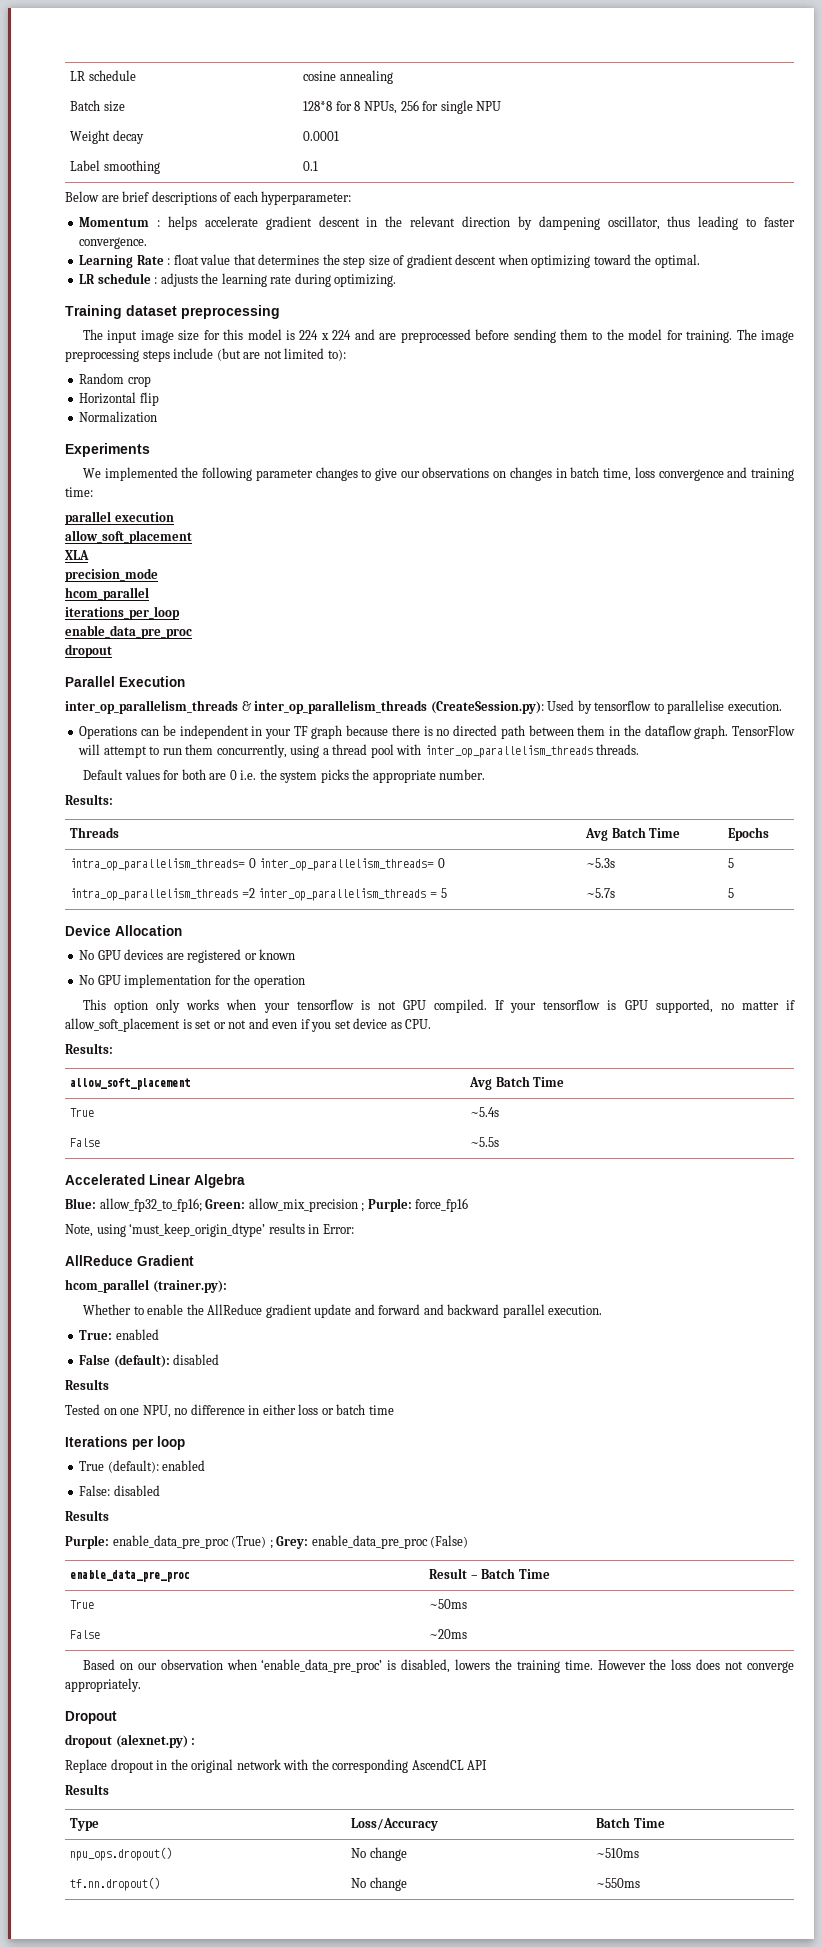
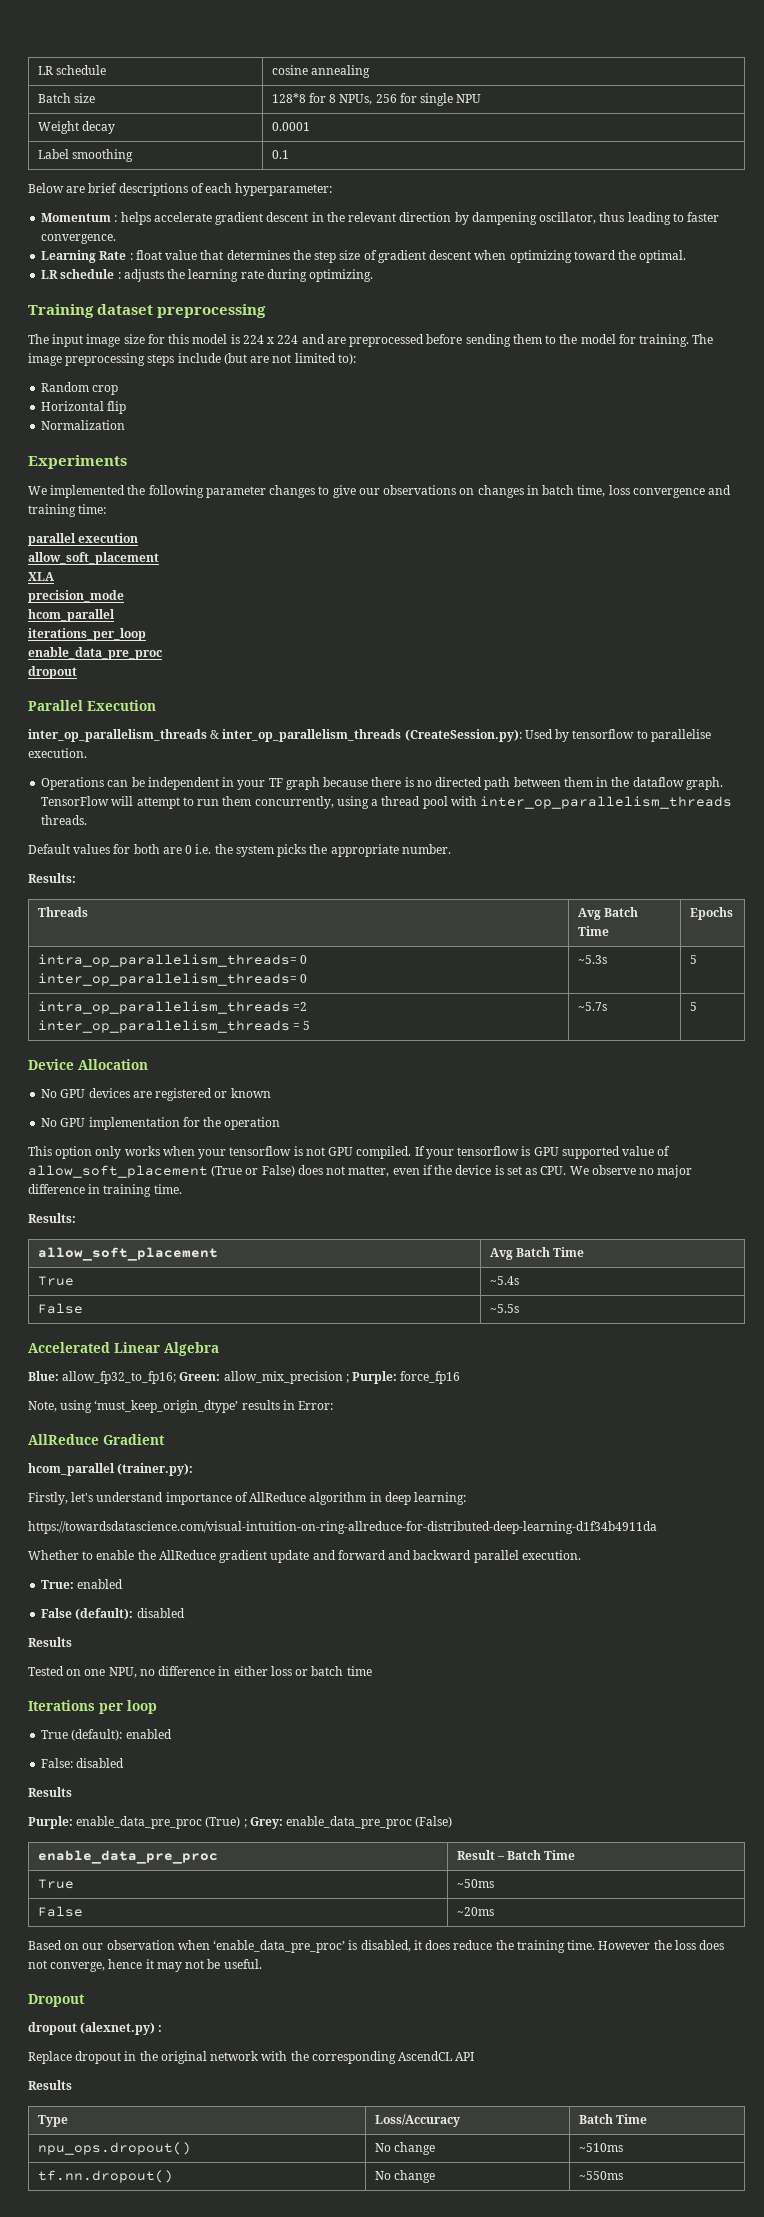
[655,999,795,1013] [65,1018,432,1032] supported, no matter if allow_soft_placement is set or not and even if you set device as CPU. -> [561,1146,671,1159] [28,1165,693,1178] [28,1184,182,1197] supported value of allow_soft_placement (True or False) does not matter, even if the device is set as CPU. We observe no major difference in training time.
(227, 1286) none -> [28,1492,467,1505] [28,1521,657,1534] // Firstly, let's understand importance of AllReduce algorithm in deep learning: // https://towardsdatascience.com/visual-intuition-on-ring-allreduce-for-distributed-deep-learning-d1f34b4911da
[455,1659,491,1670] lowers -> [413,1940,493,1950] it does reduce
[746,1661,794,1673] [65,1678,141,1692] converge appropriately. -> [50,1959,262,1972] converge, hence it may not be useful.

